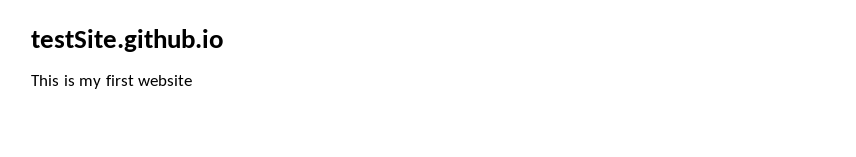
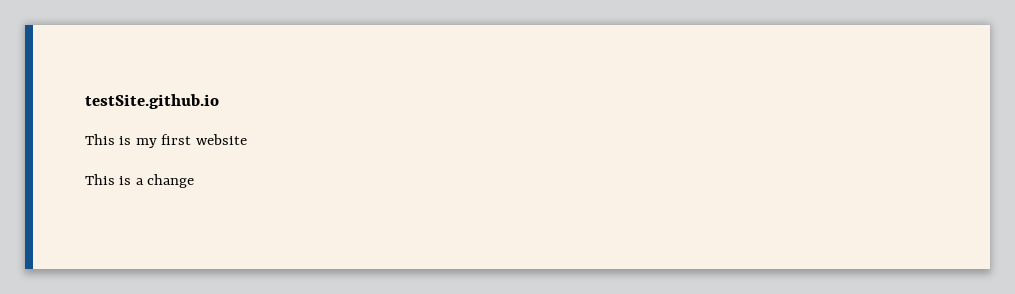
(193, 80) none -> [85,174,195,188] // This is a change

